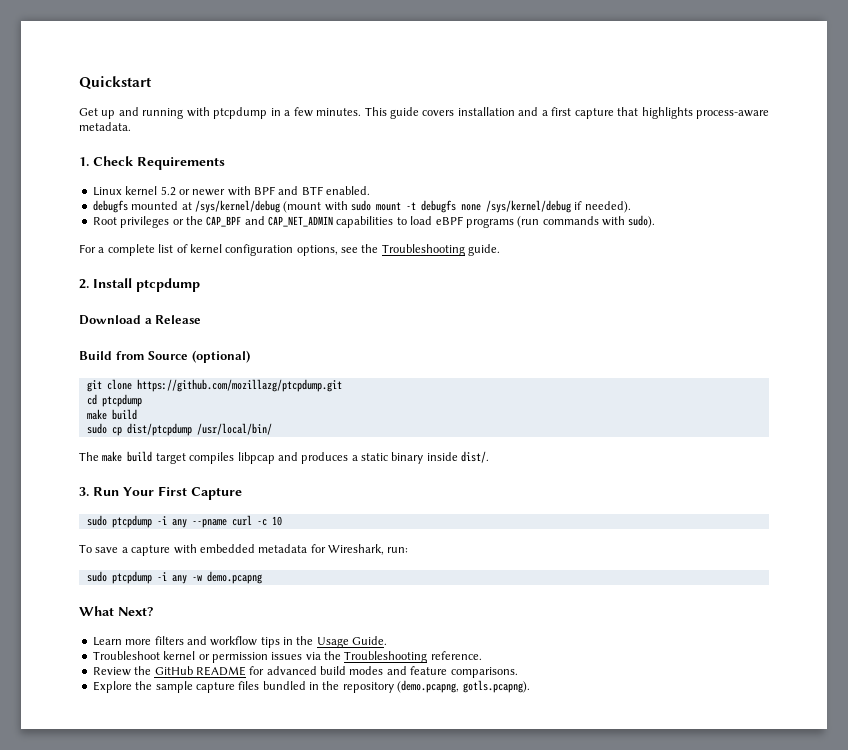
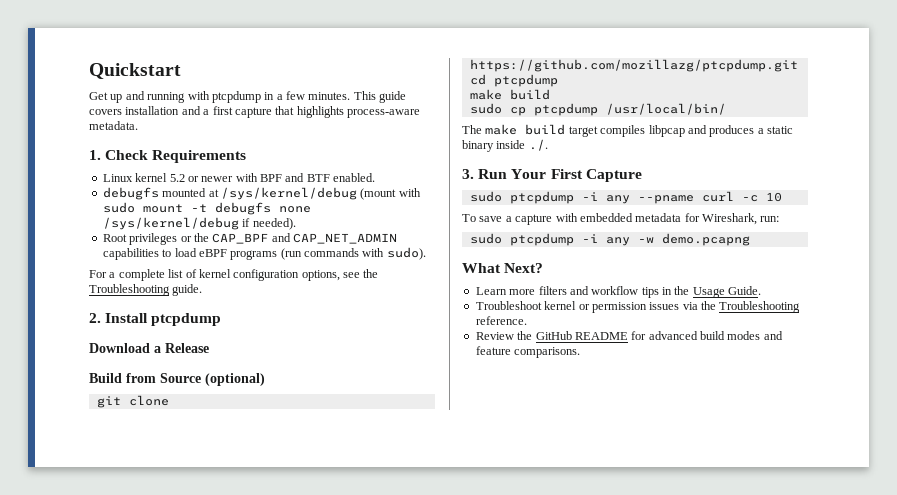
[126,423,192,436] dist/ptcpdump -> [533,103,598,116] ptcpdump
[461,451,490,463] dist/. -> [528,139,548,151] ./.
[92,680,530,693] // Explore the sample capture files bundled in the repository (demo.pcapng, gotls.pcapng). -> (581, 352) none

